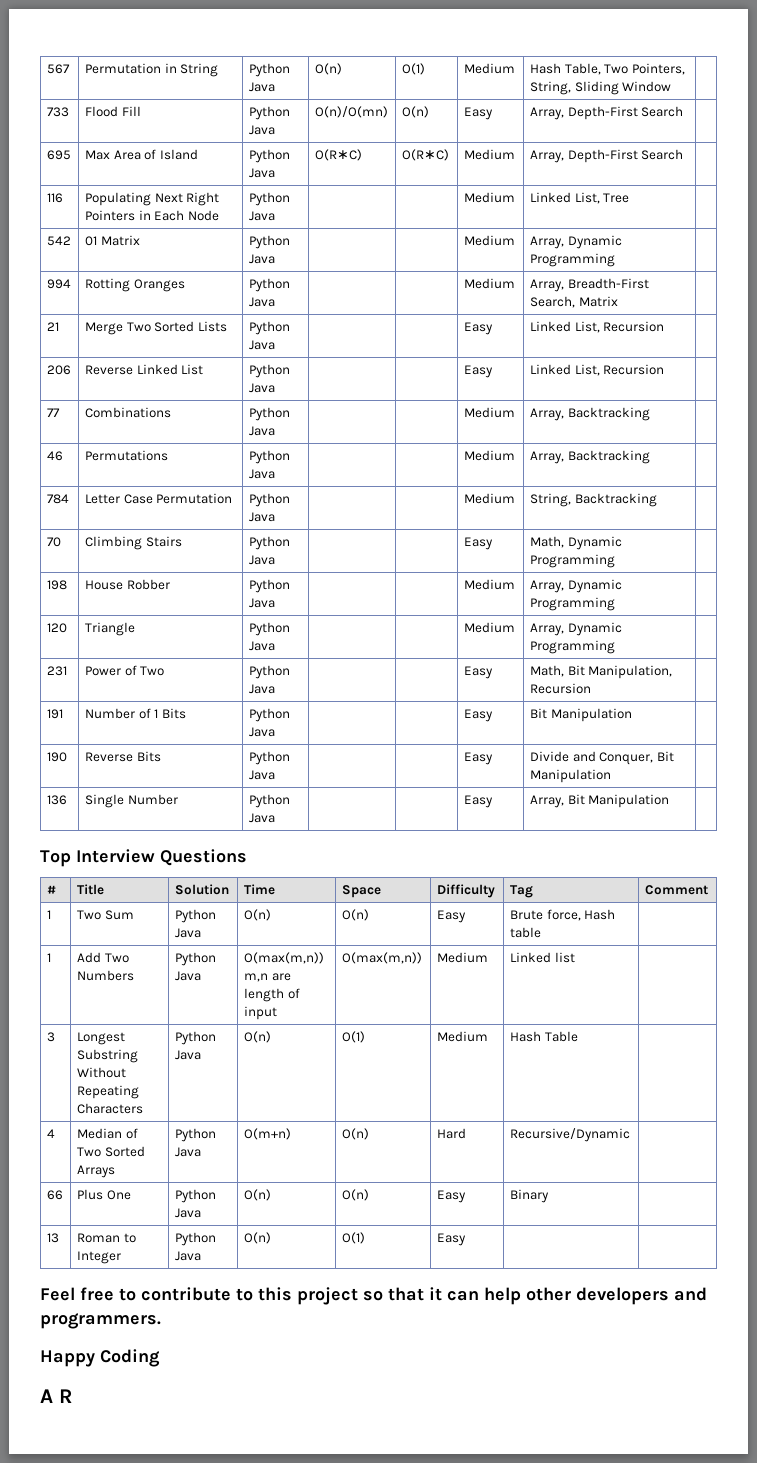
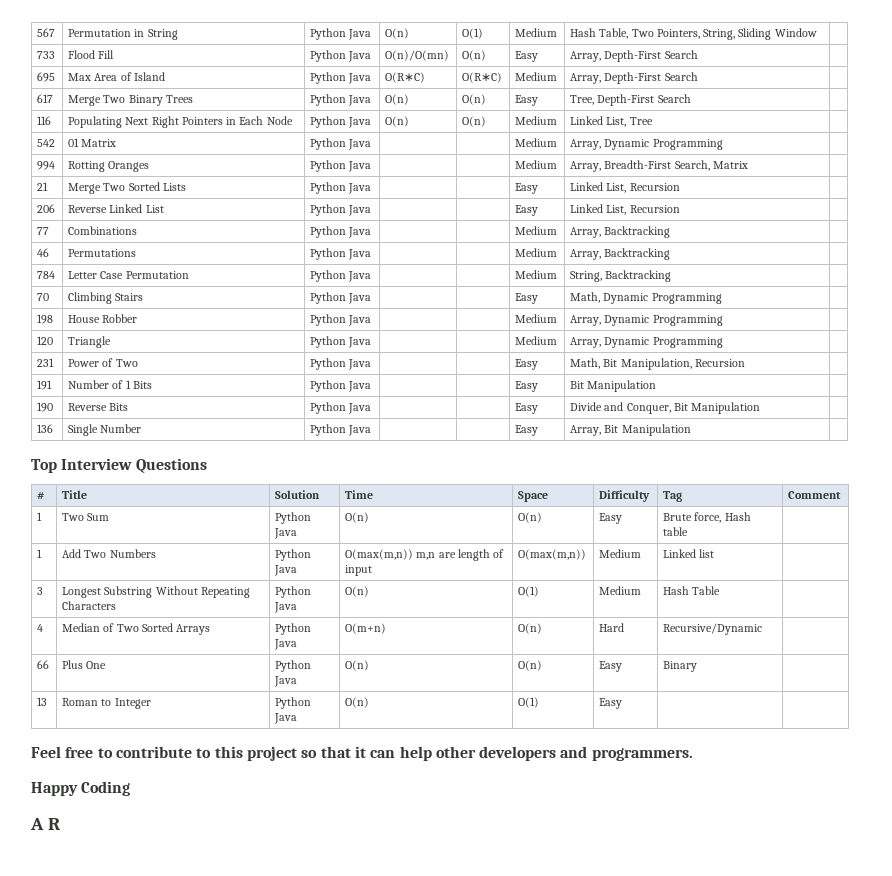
(684, 154) none -> [37,94,54,103] [68,95,193,106] [310,94,372,106] [385,94,410,105] [462,94,487,105] [515,95,539,106] [570,94,691,106] // 617 | Merge Two Binary Trees | Python Java | O(n) | O(n) | Easy | Tree, Depth-First Search |
(275, 216) | -> [385,116,410,127] [462,116,487,127] O(n) | O(n)

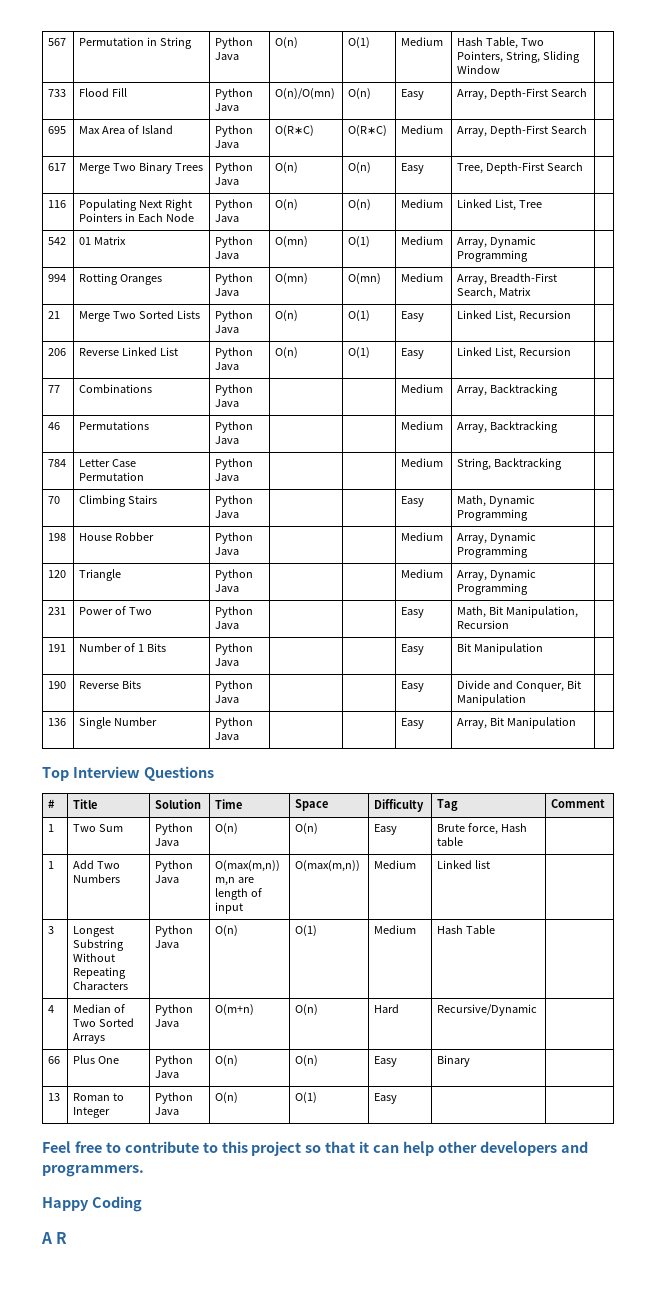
(372, 144) | -> [275,236,309,248] [348,236,371,248] O(mn) | O(1)
(372, 166) | -> [275,273,309,285] [348,273,382,285] O(mn) | O(mn)
(372, 188) | -> [275,310,299,322] [348,310,371,322] O(n) | O(1)
(372, 210) | -> [275,347,299,359] [348,347,371,359] O(n) | O(1)

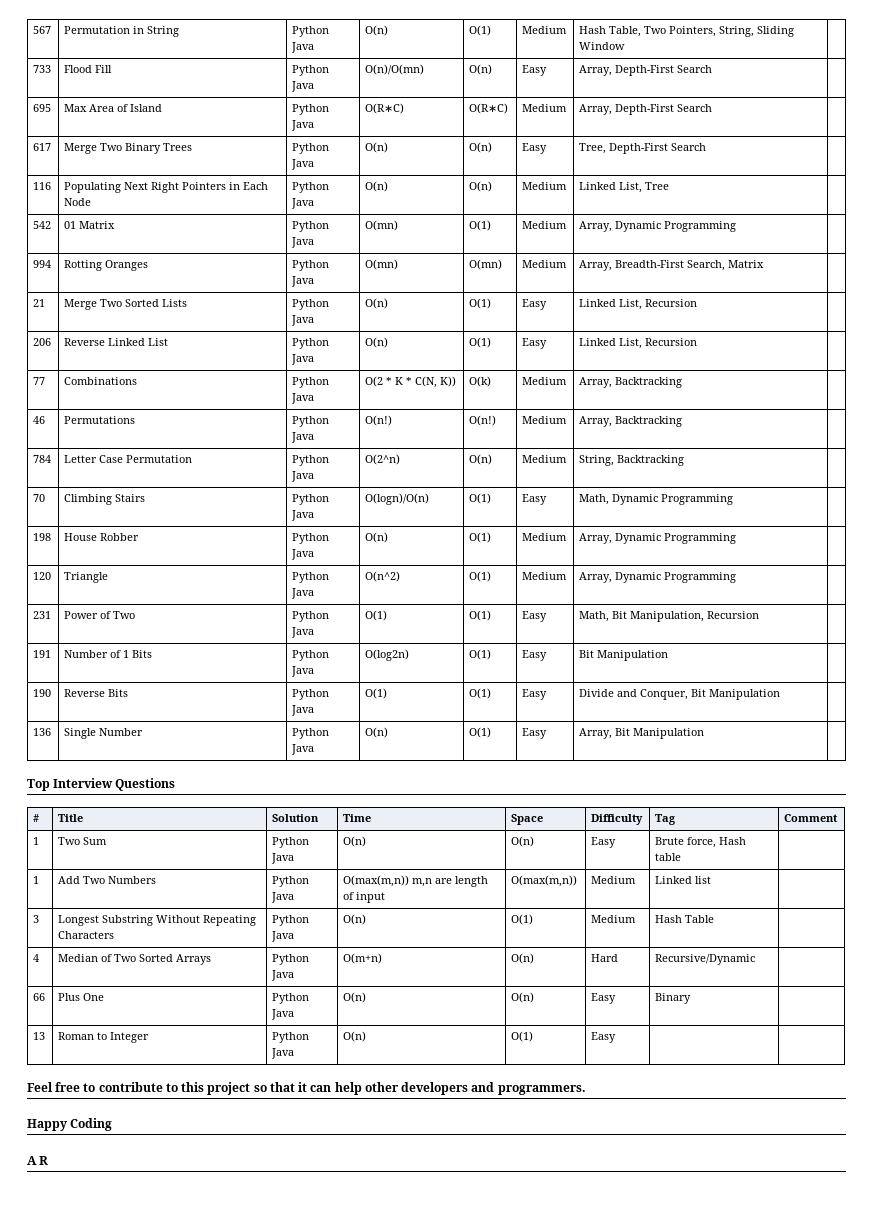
(240, 403) | -> [365,376,457,388] [469,376,492,387] O(2 * K * C(N, K)) | O(k)
(240, 440) | -> [365,415,393,426] [469,415,497,426] O(n!) | O(n!)
(240, 477) | -> [365,454,401,465] [469,454,493,465] O(2^n) | O(n)
(240, 514) | -> [365,493,430,505] [469,493,492,504] O(logn)/O(n) | O(1)
(240, 551) | -> [365,532,389,543] [469,532,492,543] O(n) | O(1)
(240, 588) | -> [365,571,401,582] [469,571,492,582] O(n^2) | O(1)
(240, 625) | -> [365,610,388,621] [469,610,492,621] O(1) | O(1)
(240, 662) | -> [365,649,410,661] [469,649,492,660] O(log2n) | O(1)
(240, 699) | -> [365,688,388,699] [469,688,492,699] O(1) | O(1)
(240, 736) | -> [365,727,389,738] [469,727,492,738] O(n) | O(1)

